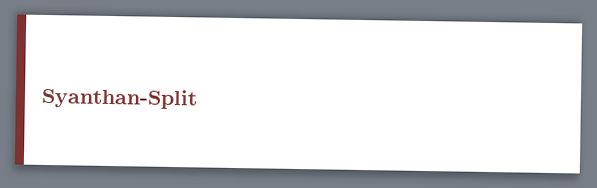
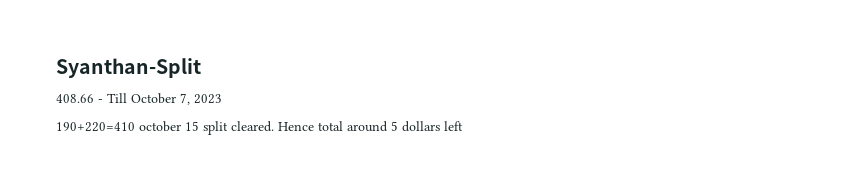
(198, 98) none -> [56,93,222,105] [56,121,463,135] // 408.66 - Till October 7, 2023 // 190+220=410 october 15 split cleared. Hence total around 5 dollars left

